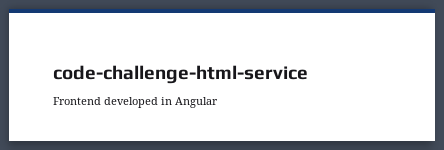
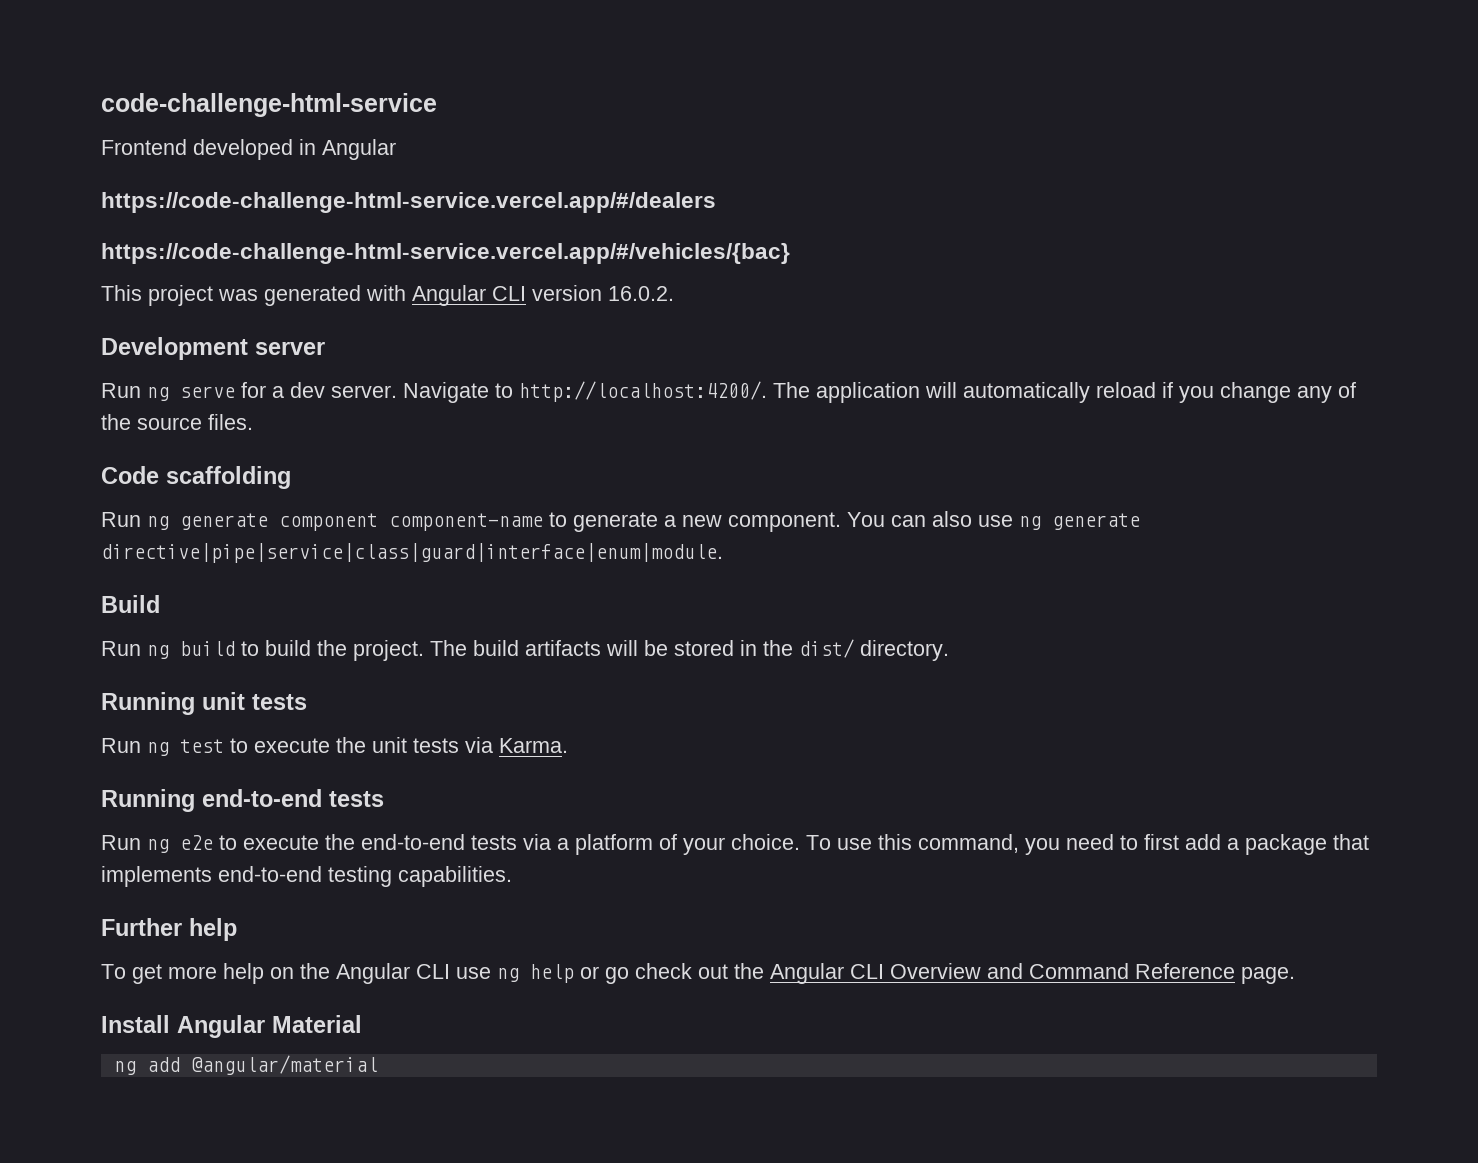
(218, 102) none -> [101,192,716,213] [101,243,790,264] [101,285,674,306] [101,337,325,360] [101,381,1356,403] [101,414,253,430] [101,466,291,489] [101,511,1140,532] [101,543,723,563] [101,595,160,613] [101,639,949,661] [101,692,307,715] [101,737,568,756] [101,789,384,812] [101,834,1369,855] [101,866,512,887] [101,918,237,941] [101,963,1295,984] [101,1015,362,1038] [113,1055,378,1075] // https://code-challenge-html-service.vercel.app/#/dealers // https://code-challenge-html-service.vercel.app/#/vehicles/{bac} // This project was generated with Angular CLI version 16.0.2. // Development server // Run ng serve for a dev server. Navigate to http://localhost:4200/. The application will automatically reload if you change any of the source files. // Code scaffolding // Run ng generate component component-name to generate a new component. You can also use ng generate directive|pipe|service|class|guard|interface|enum|module. // Build // Run ng build to build the project. The build artifacts will be stored in the dist/ directory. // Running unit tests // Run ng test to execute the unit tests via Karma. // Running end-to-end tests // Run ng e2e to execute the end-to-end tests via a platform of your choice. To use this command, you need to first add a package that implements end-to-end testing capabilities. // Further help // To get more help on the Angular CLI use ng help or go check out the Angular CLI Overview and Command Reference page. // Install Angular Material // ng add @angular/material

